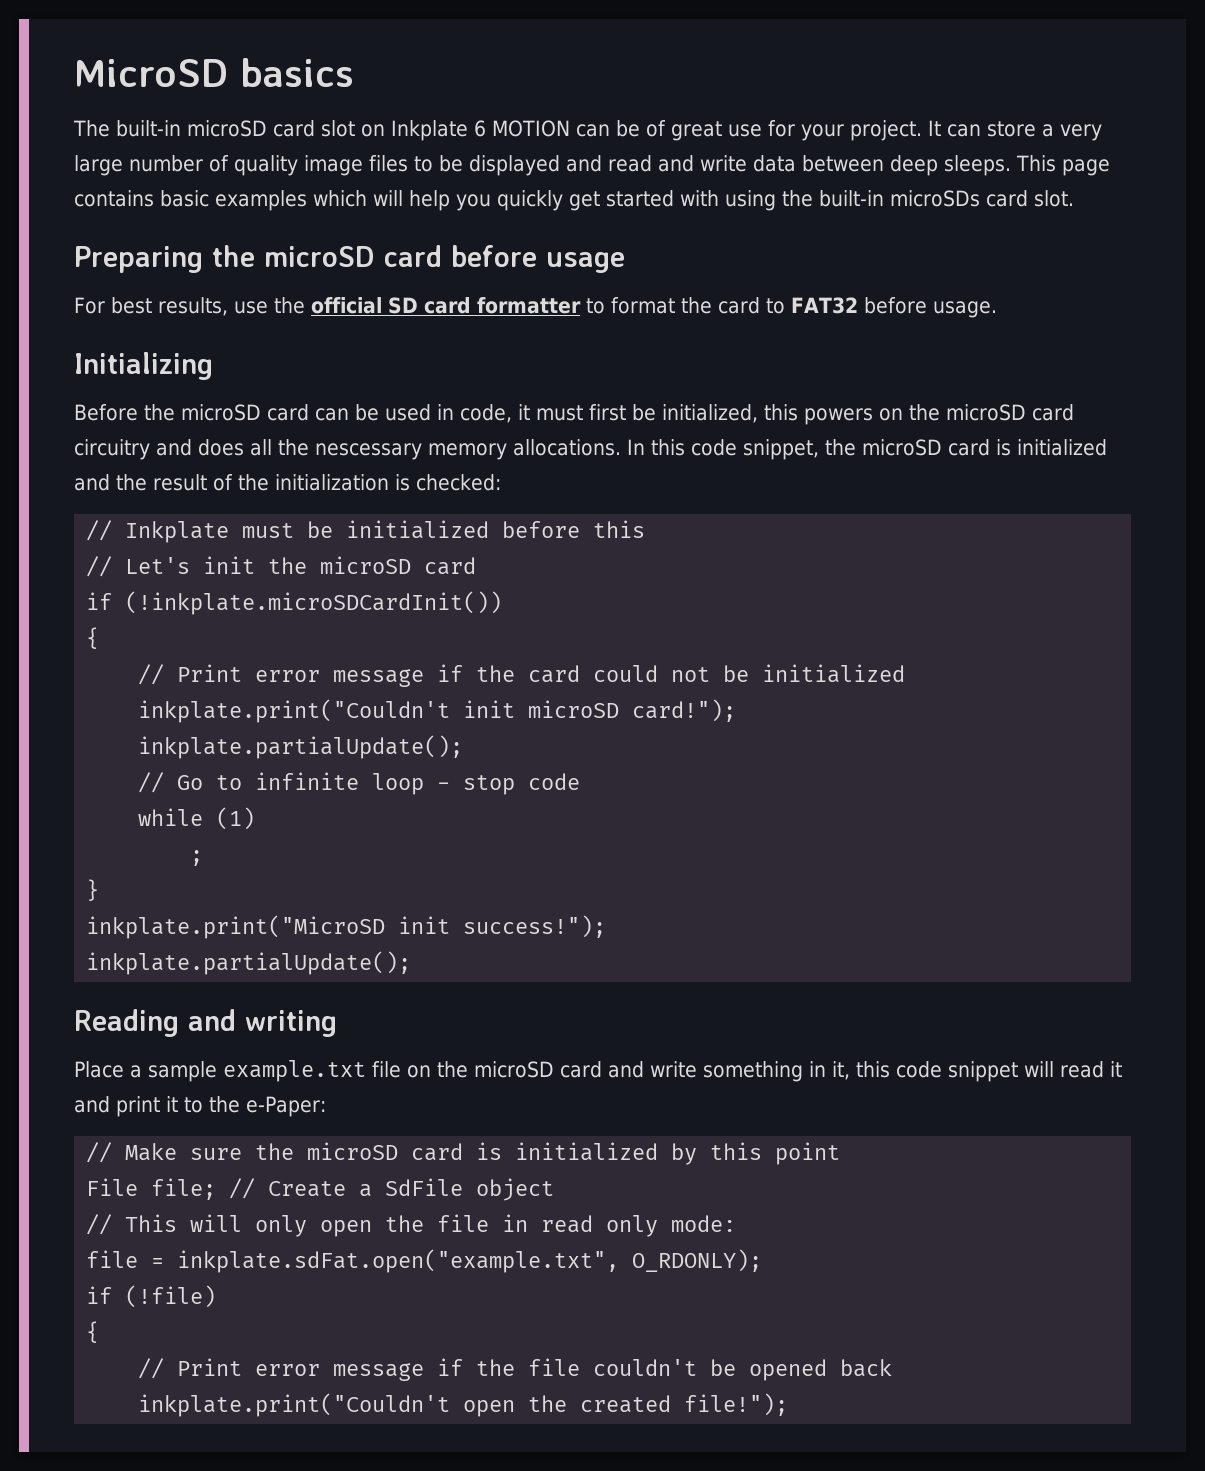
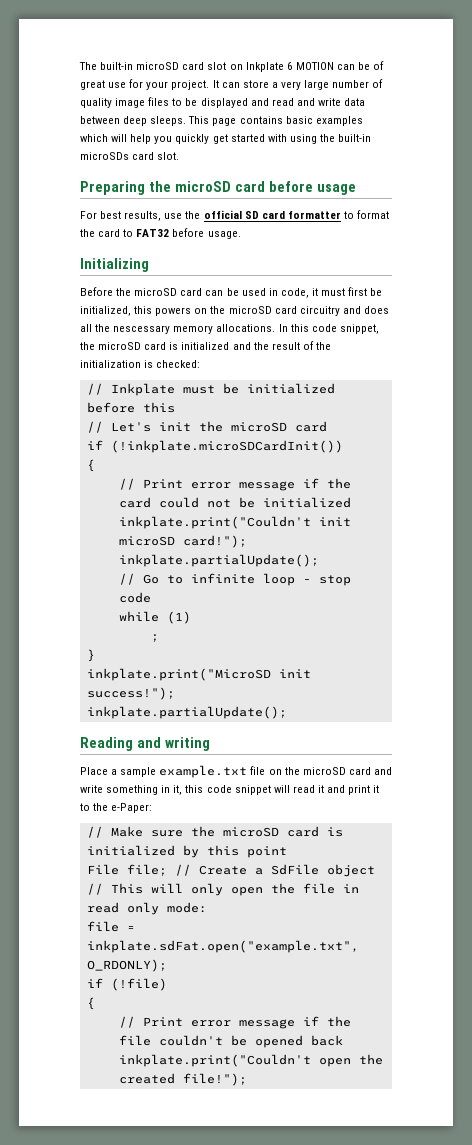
[74,58,354,87] MicroSD basics // -> (79, 66) none

